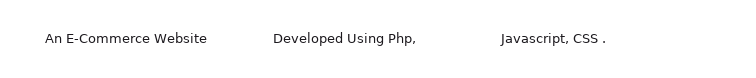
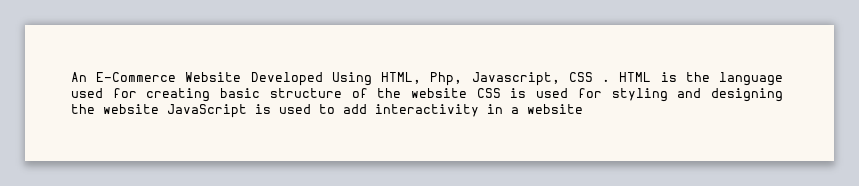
(384, 39) none -> [381,72,422,84] HTML,
(606, 42) none -> [619,72,784,86] [71,88,783,102] [71,104,583,118] HTML is the language used for creating basic structure of the website CSS is used for styling and designing the website JavaScript is used to add interactivity in a website

